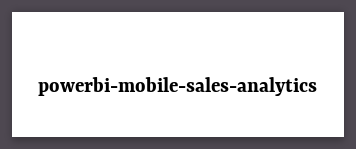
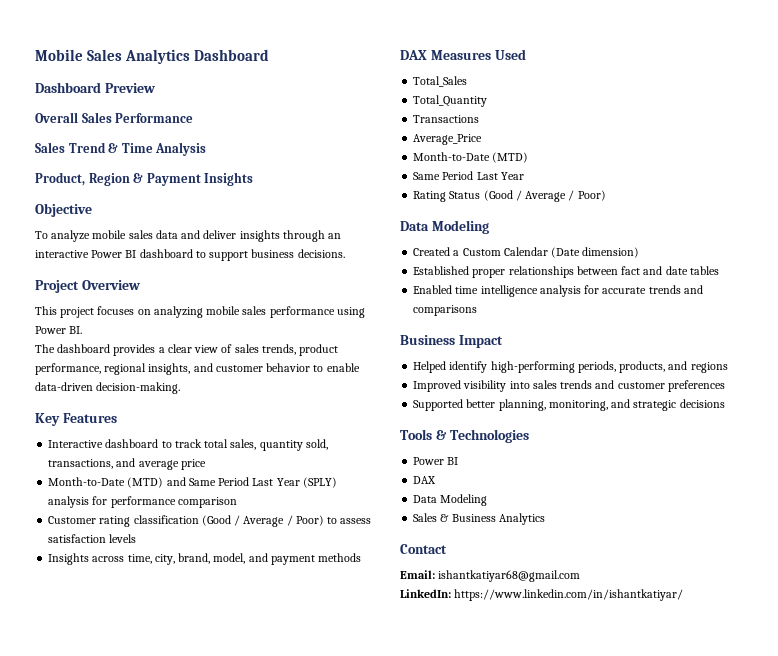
[38,77,317,96] powerbi-mobile-sales-analytics -> [35,49,270,64] [35,82,155,93] [35,112,194,123] [35,142,207,156] [35,172,254,186] [35,203,92,217] [35,230,342,242] [35,249,345,261] [35,280,140,293] [35,306,365,318] [35,326,83,334] [35,344,339,356] [35,363,360,375] [35,382,181,394] [35,413,117,426] [48,439,328,451] [48,458,206,470] [48,477,337,488] [48,496,237,508] [48,515,372,527] [48,534,137,543] [48,553,362,565] [400,49,526,60] [413,76,468,87] [413,95,488,107] [413,115,480,123] [413,134,483,145] [413,152,529,163] [413,171,524,180] [413,190,606,202] [400,220,489,234] [413,247,640,258] [413,266,719,278] [413,285,703,297] [413,305,478,316] [400,335,503,348] [413,361,728,373] [413,380,725,392] [413,399,725,411] [400,429,529,443] [413,457,459,465] [413,476,437,484] [413,494,488,506] [413,513,545,525] [400,544,447,554] [400,570,581,582] [400,589,684,601] Mobile Sales Analytics Dashboard // Dashboard Preview // Overall Sales Performance // Sales Trend & Time Analysis // Product, Region & Payment Insights // Objective // To analyze mobile sales data and deliver insights through an interactive Power BI dashboard to support business decisions. // Project Overview // This project focuses on analyzing mobile sales performance using Power BI. // The dashboard provides a clear view of sales trends, product performance, regional insights, and customer behavior to enable data-driven decision-making. // Key Features // Interactive dashboard to track total sales, quantity sold, transactions, and average price // Month-to-Date (MTD) and Same Period Last Year (SPLY) analysis for performance comparison // Customer rating classification (Good / Average / Poor) to assess satisfaction levels // Insights across time, city, brand, model, and payment methods // DAX Measures Used // Total_Sales // Total_Quantity // Transactions // Average_Price // Month-to-Date (MTD) // Same Period Last Year // Rating Status (Good / Average / Poor) // Data Modeling // Created a Custom Calendar (Date dimension) // Established proper relationships between fact and date tables // Enabled time intelligence analysis for accurate trends and comparisons // Business Impact // Helped identify high-performing periods, products, and regions // Improved visibility into sales trends and customer preferences // Supported better planning, monitoring, and strategic decisions // Tools & Technologies // Power BI // DAX // Data Modeling // Sales & Business Analytics // Contact // Email: ishantkatiyar68@gmail.com // LinkedIn: https://www.linkedin.com/in/ishantkatiyar/

